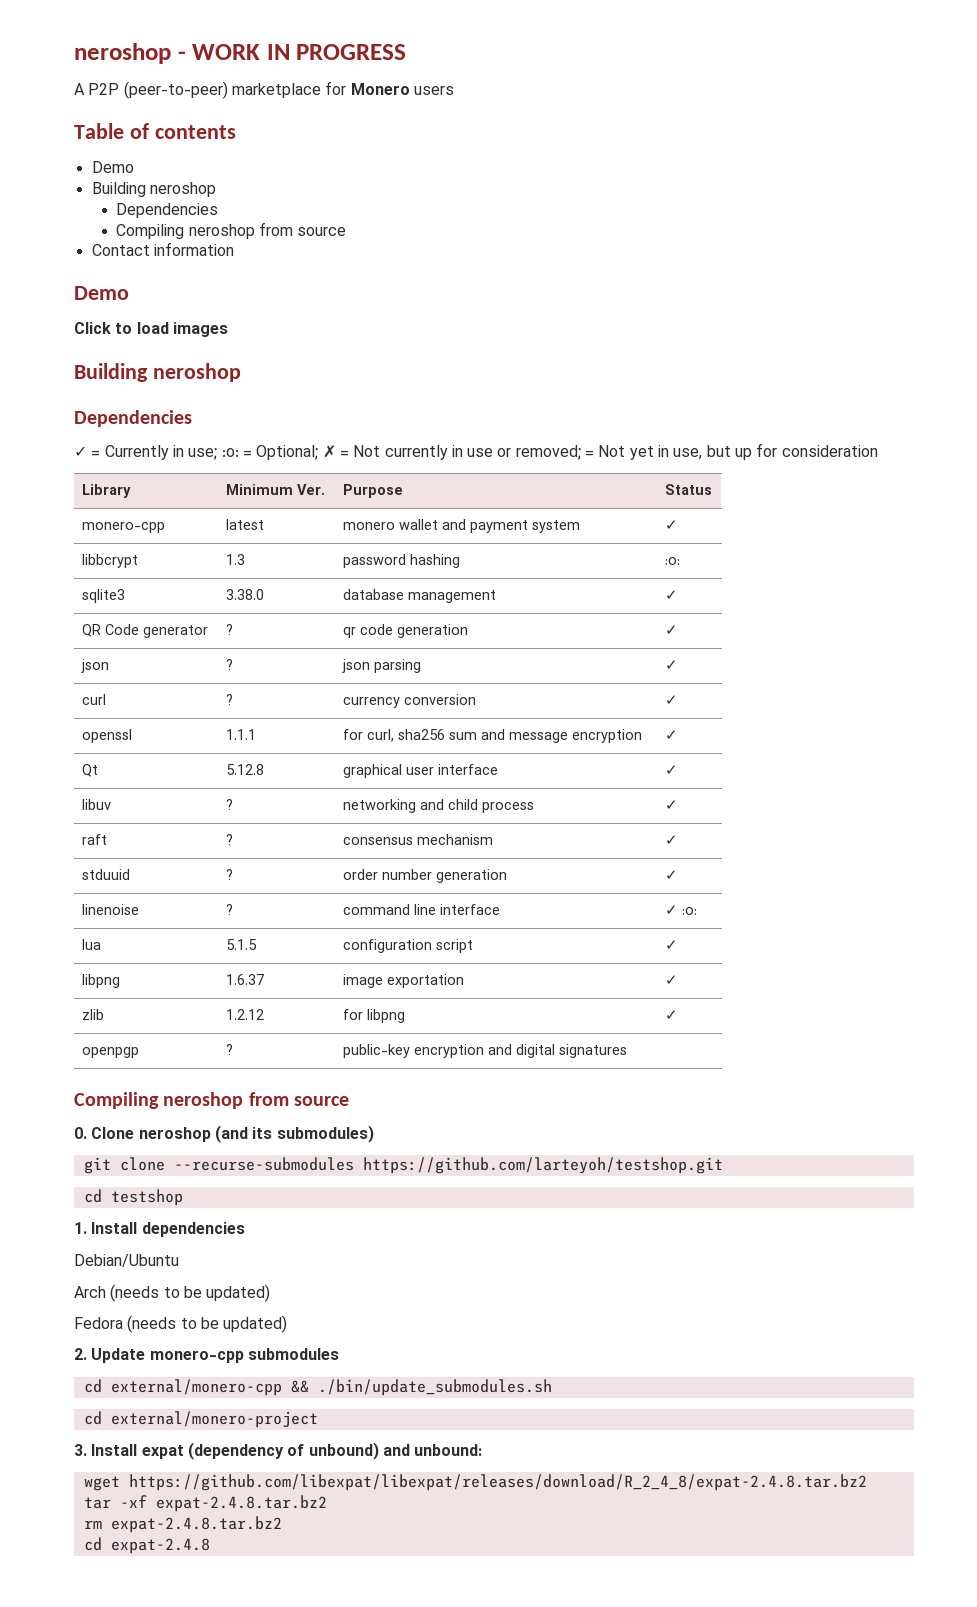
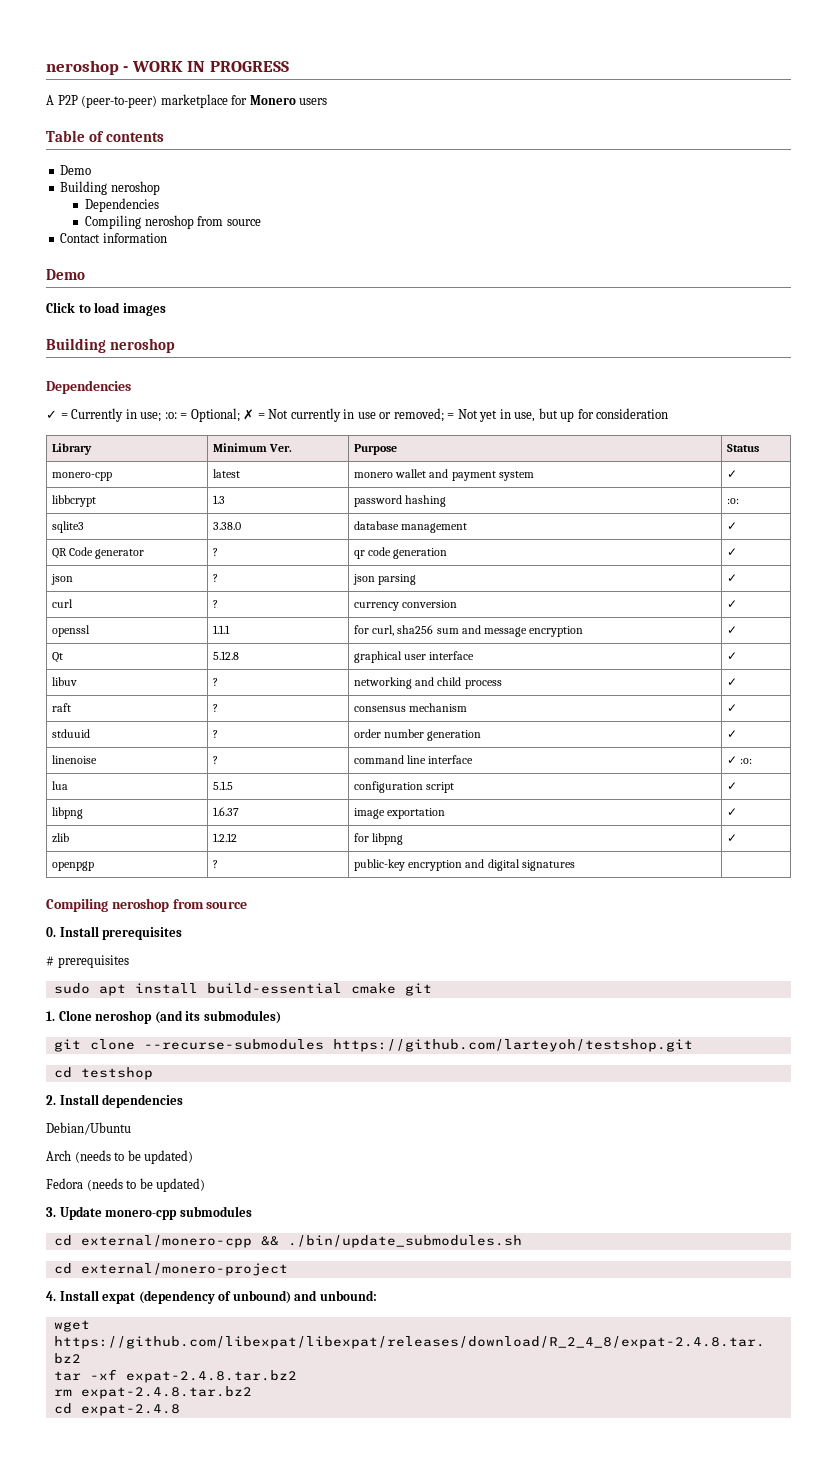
(87, 1133) none -> [59,926,183,940] [46,955,129,968] [53,983,432,996] [46,1011,55,1021] Install prerequisites // # prerequisites // sudo apt install build-essential cmake git // 1.
[74,1222,87,1234] 1. -> [46,1095,56,1105] 2.
[74,1348,87,1360] 2. -> [46,1207,56,1217] 3.
[74,1444,87,1456] 3. -> [46,1291,56,1301] 4.

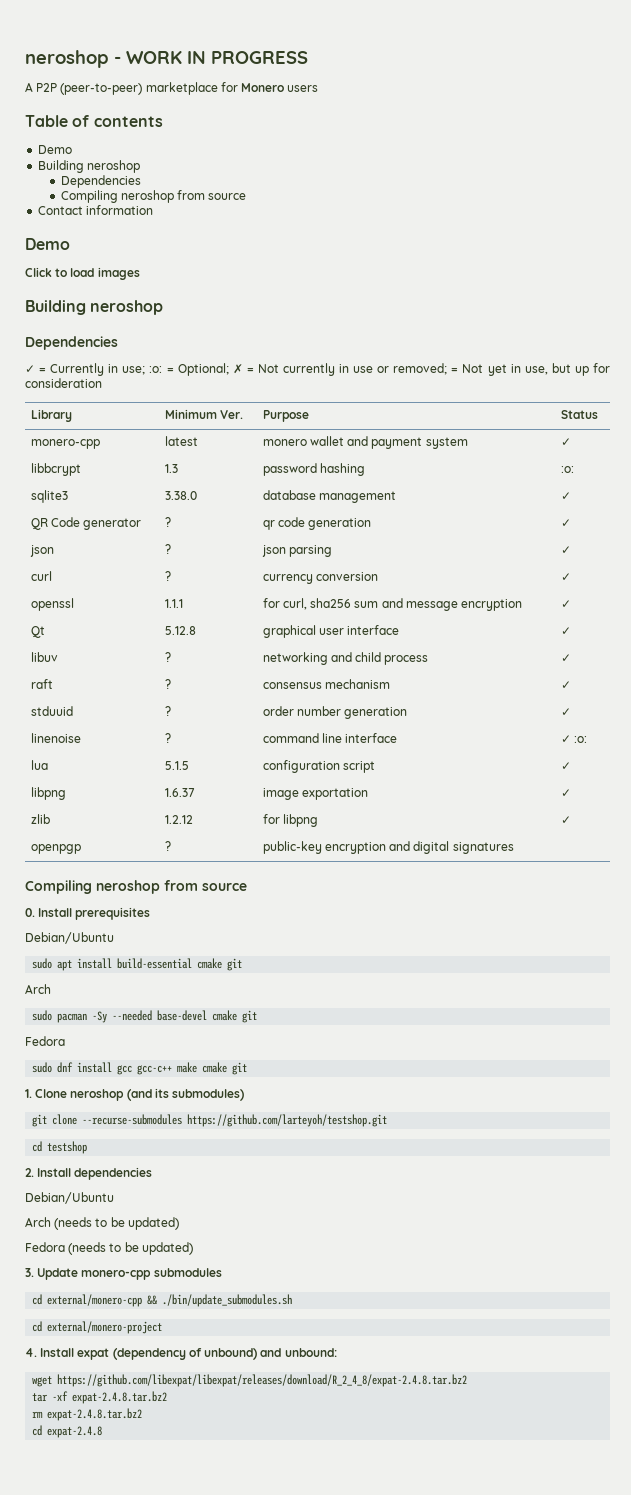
[46,955,129,968] # prerequisites -> [25,932,114,944] Debian/Ubuntu
(432, 989) none -> [25,984,51,994] [32,1010,258,1023] [25,1036,65,1046] [32,1062,248,1075] // Arch // sudo pacman -Sy --needed base-devel cmake git // Fedora // sudo dnf install gcc gcc-c++ make cmake git

